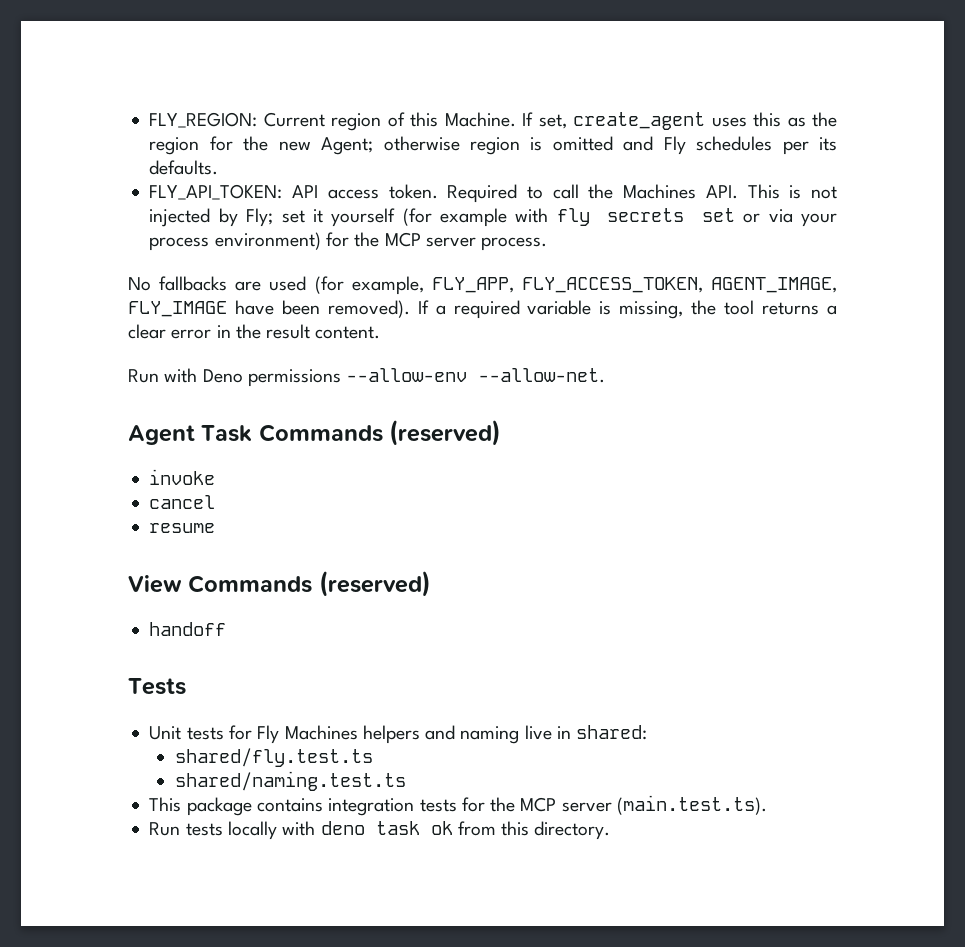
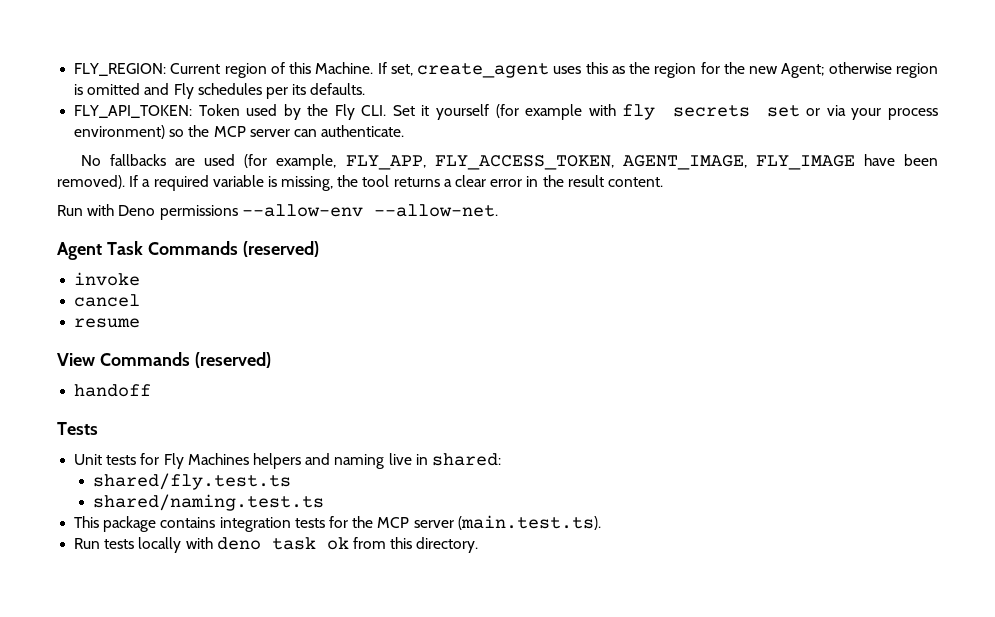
[292,184,837,203] [149,208,305,227] API access token. Required to call the Machines API. This is not injected by Fly; set -> [198,104,415,120] Token used by the Fly CLI. Set
[325,232,548,251] for the MCP server process. -> [169,125,405,137] so the MCP server can authenticate.

